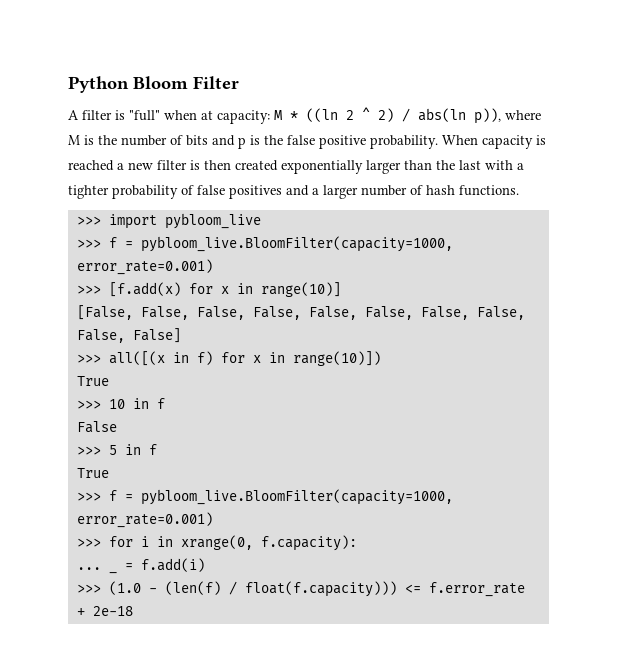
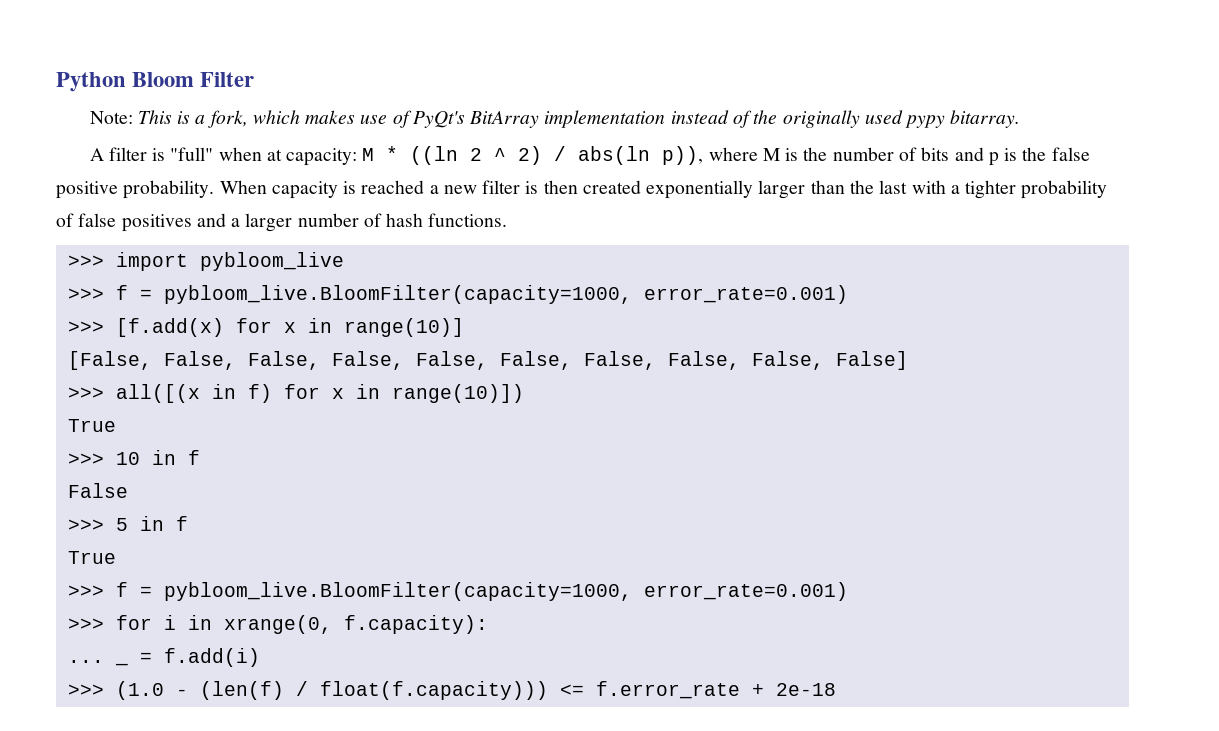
(239, 82) none -> [89,110,1021,128] // Note: This is a fork, which makes use of PyQt's BitArray implementation instead of the originally used pypy bitarray.

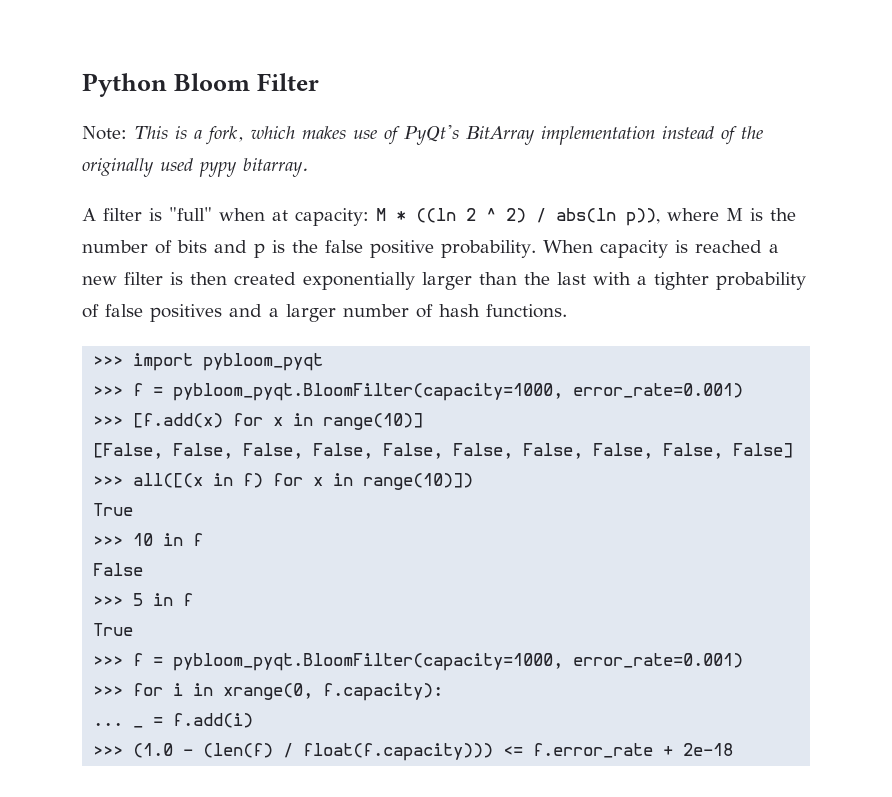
[199,252,344,271] [67,285,632,304] pybloom_live // >>> f = pybloom_live.BloomFilter(capacity=1000, -> [203,353,324,371] [93,383,564,401] pybloom_pyqt // >>> f = pybloom_pyqt.BloomFilter(capacity=1000,
[163,582,632,601] pybloom_live.BloomFilter(capacity=1000, -> [173,653,564,671] pybloom_pyqt.BloomFilter(capacity=1000,

